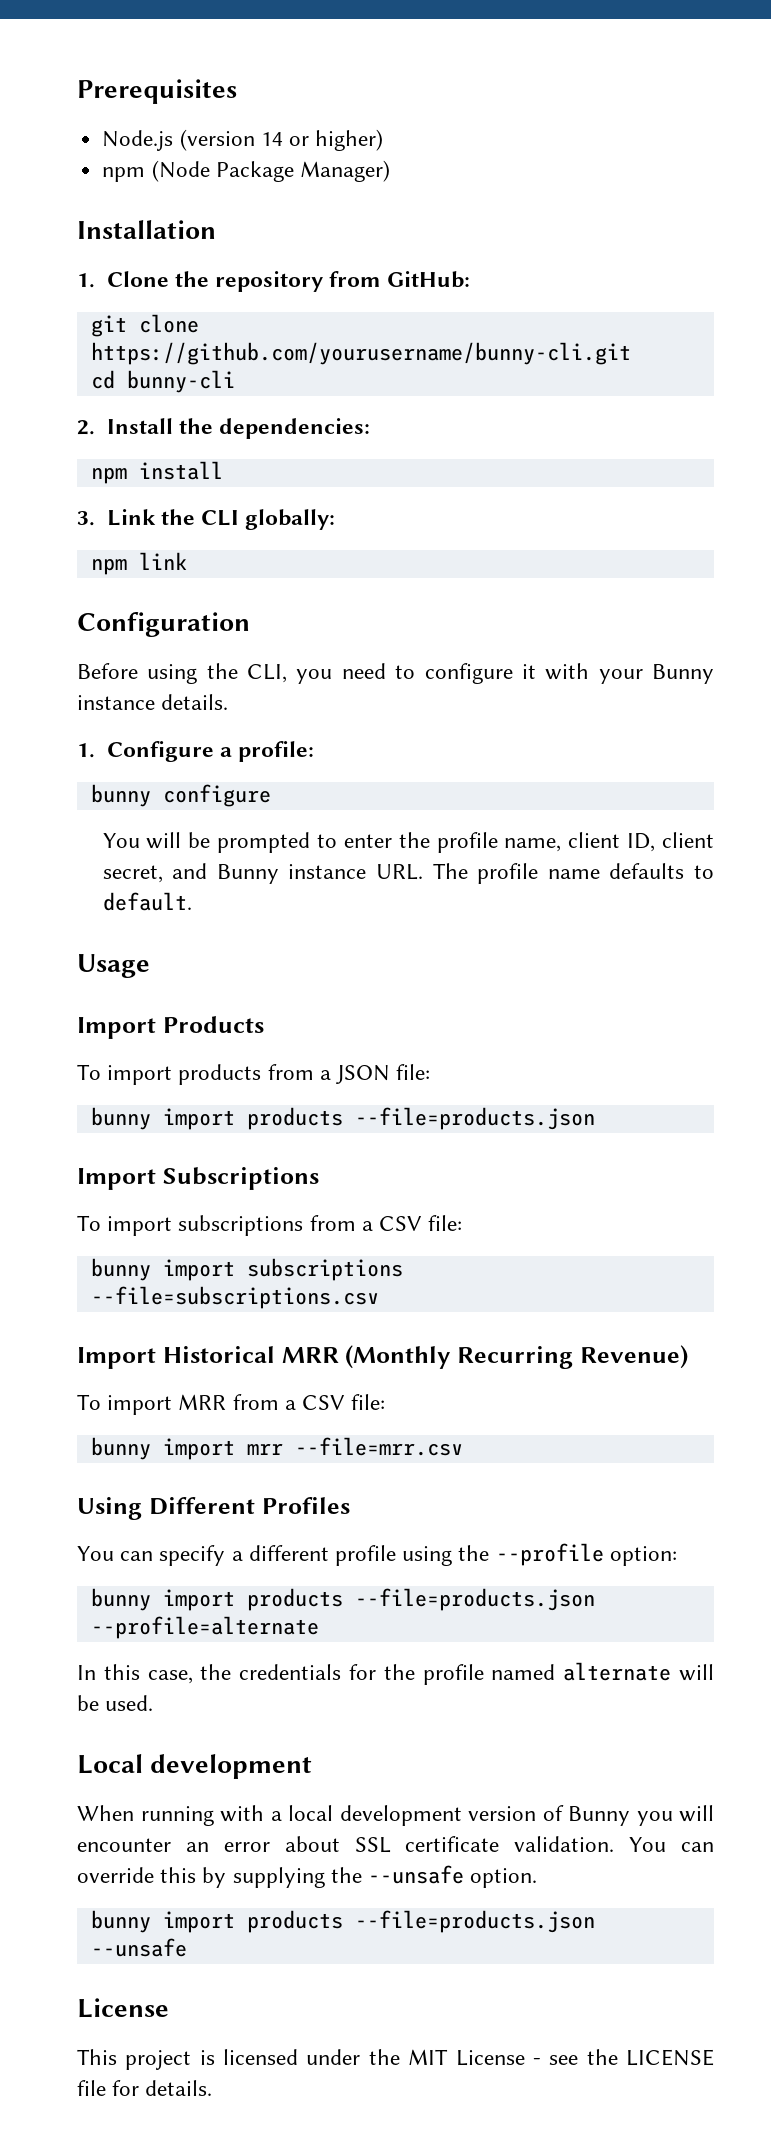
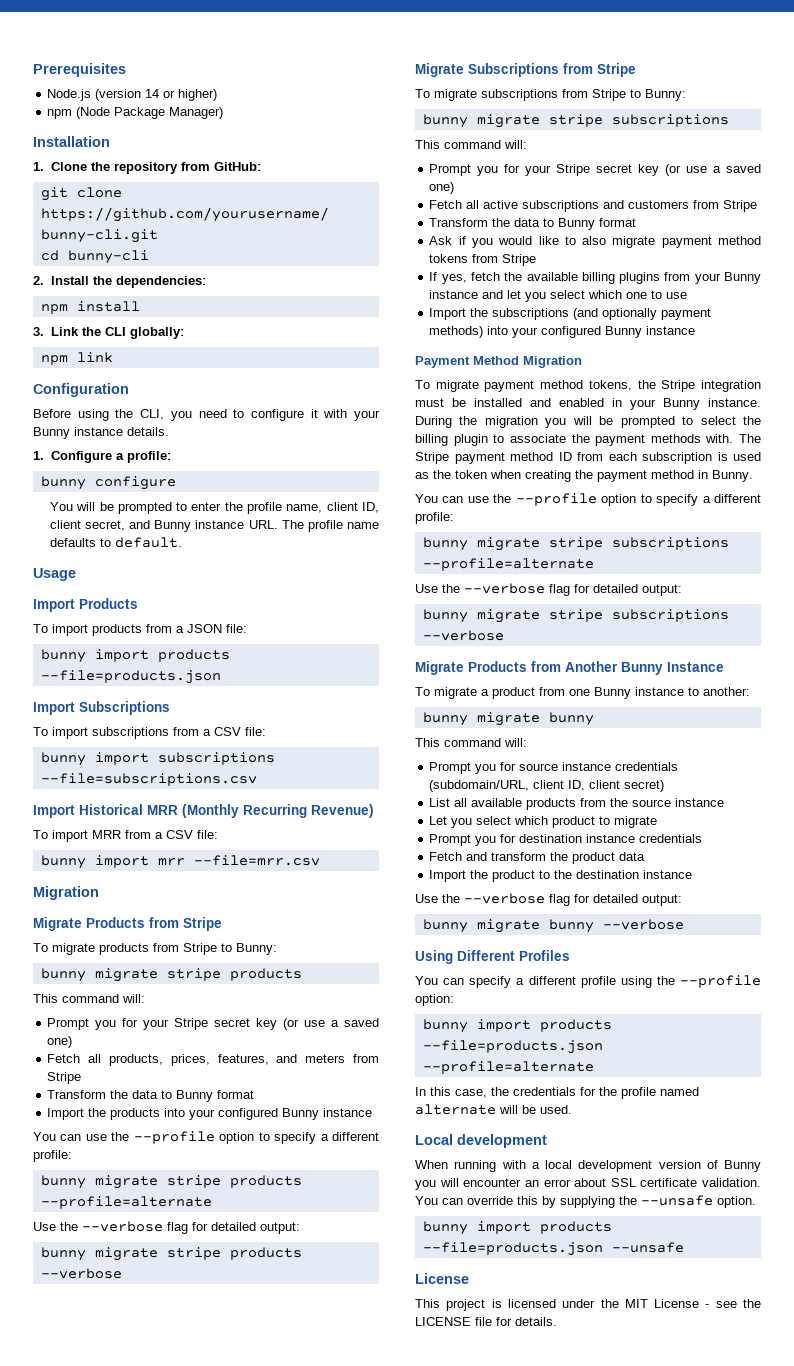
(463, 1446) none -> [33,886,99,900] [33,917,222,931] [33,943,277,955] [40,968,302,982] [33,994,145,1003] [47,1018,379,1030] [47,1036,73,1048] [47,1054,379,1066] [47,1072,82,1084] [47,1090,255,1102] [47,1108,373,1120] [33,1131,380,1144] [33,1150,72,1162] [40,1175,302,1189] [40,1196,212,1209] [33,1221,300,1234] [40,1247,302,1261] [40,1268,122,1279] [415,63,636,77] [415,89,686,101] [422,114,729,128] [415,140,527,149] [429,164,761,176] [429,182,455,194] [429,200,758,212] [429,218,637,230] [429,236,761,248] [429,254,537,266] [429,272,761,284] [429,290,688,302] [429,308,712,320] [429,326,696,338] [415,356,582,368] [415,380,761,392] [415,398,761,410] [415,416,762,428] [415,434,761,446] [415,452,761,464] [415,470,753,482] [415,493,761,506] [415,512,454,524] [422,537,729,551] [422,558,594,571] [415,583,682,596] [422,609,729,623] [422,630,504,641] [415,661,724,675] [415,687,750,699] [422,712,594,726] [415,738,527,747] [429,762,679,774] [429,780,665,792] [429,798,725,810] [429,816,658,828] [429,834,703,846] [429,852,646,864] [429,870,693,882] [415,893,682,906] [422,919,684,933] // Migration // Migrate Products from Stripe // To migrate products from Stripe to Bunny: // bunny migrate stripe products // This command will: // Prompt you for your Stripe secret key (or use a saved one) // Fetch all products, prices, features, and meters from Stripe // Transform the data to Bunny format // Import the products into your configured Bunny instance // You can use the --profile option to specify a different profile: // bunny migrate stripe products --profile=alternate // Use the --verbose flag for detailed output: // bunny migrate stripe products --verbose // Migrate Subscriptions from Stripe // To migrate subscriptions from Stripe to Bunny: // bunny migrate stripe subscriptions // This command will: // Prompt you for your Stripe secret key (or use a saved one) // Fetch all active subscriptions and customers from Stripe // Transform the data to Bunny format // Ask if you would like to also migrate payment method tokens from Stripe // If yes, fetch the available billing plugins from your Bunny instance and let you select which one to use // Import the subscriptions (and optionally payment methods) into your configured Bunny instance // Payment Method Migration // To migrate payment method tokens, the Stripe integration must be installed and enabled in your Bunny instance. During the migration you will be prompted to select the billing plugin to associate the payment methods with. The Stripe payment method ID from each subscription is used as the token when creating the payment method in Bunny. // You can use the --profile option to specify a different profile: // bunny migrate stripe subscriptions --profile=alternate // Use the --verbose flag for detailed output: // bunny migrate stripe subscriptions --verbose // Migrate Products from Another Bunny Instance // To migrate a product from one Bunny instance to another: // bunny migrate bunny // This command will: // Prompt you for source instance credentials (subdomain/URL, client ID, client secret) // List all available products from the source instance // Let you select which product to migrate // Prompt you for destination instance credentials // Fetch and transform the product data // Import the product to the destination instance // Use the --verbose flag for detailed output: // bunny migrate bunny --verbose

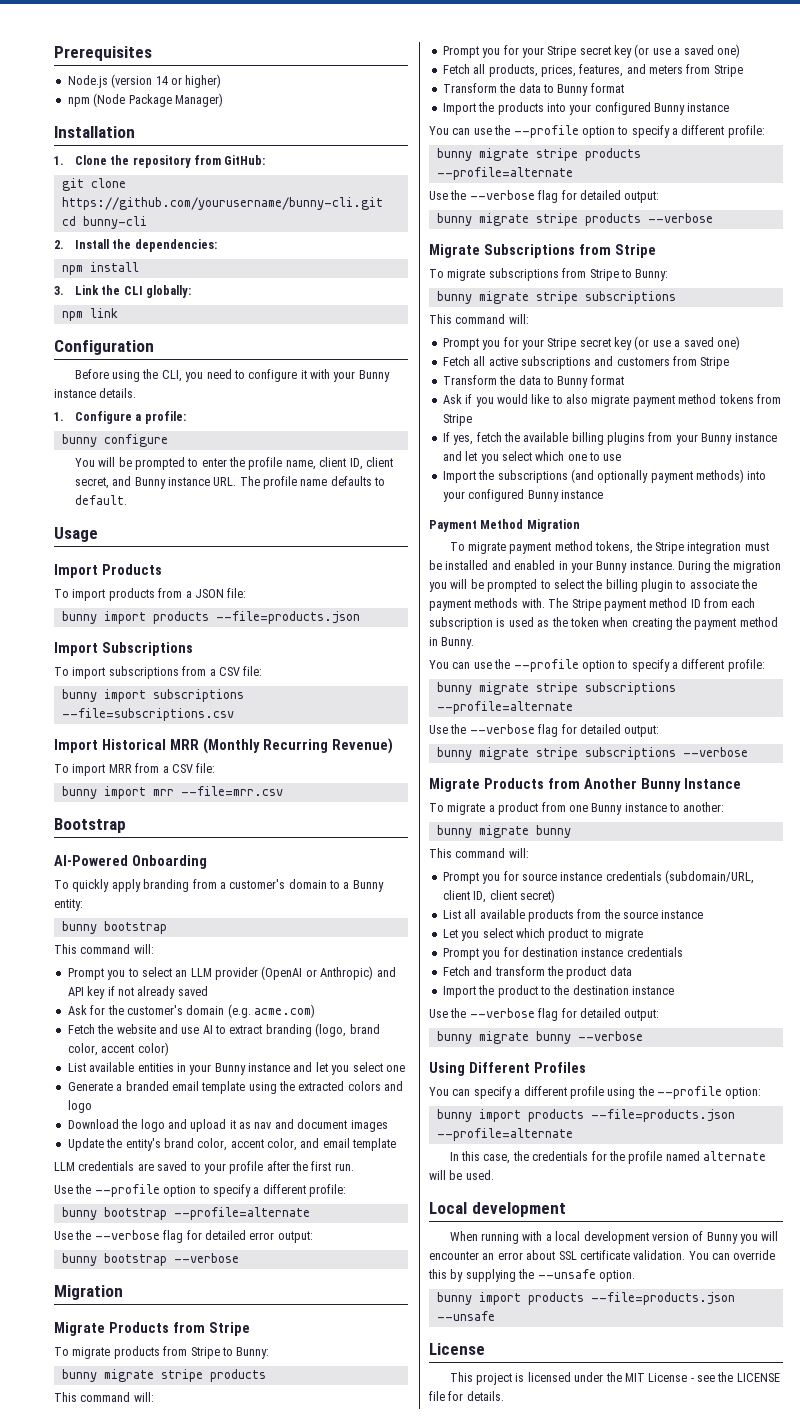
(320, 860) none -> [54,818,126,833] [54,855,207,869] [54,879,384,892] [54,899,83,911] [61,921,167,934] [54,944,154,954] [67,966,396,980] [67,986,208,999] [67,1004,315,1018] [67,1023,380,1037] [67,1042,169,1056] [67,1062,405,1075] [67,1081,404,1094] [67,1100,92,1113] [67,1119,388,1132] [67,1138,397,1151] [54,1161,354,1174] [54,1184,346,1197] [61,1207,310,1220] [54,1230,313,1243] [61,1253,239,1266] // Bootstrap // AI-Powered Onboarding // To quickly apply branding from a customer's domain to a Bunny entity: // bunny bootstrap // This command will: // Prompt you to select an LLM provider (OpenAI or Anthropic) and API key if not already saved // Ask for the customer's domain (e.g. acme.com) // Fetch the website and use AI to extract branding (logo, brand color, accent color) // List available entities in your Bunny instance and let you select one // Generate a branded email template using the extracted colors and logo // Download the logo and upload it as nav and document images // Update the entity's brand color, accent color, and email template // LLM credentials are saved to your profile after the first run. // Use the --profile option to specify a different profile: // bunny bootstrap --profile=alternate // Use the --verbose flag for detailed error output: // bunny bootstrap --verbose

